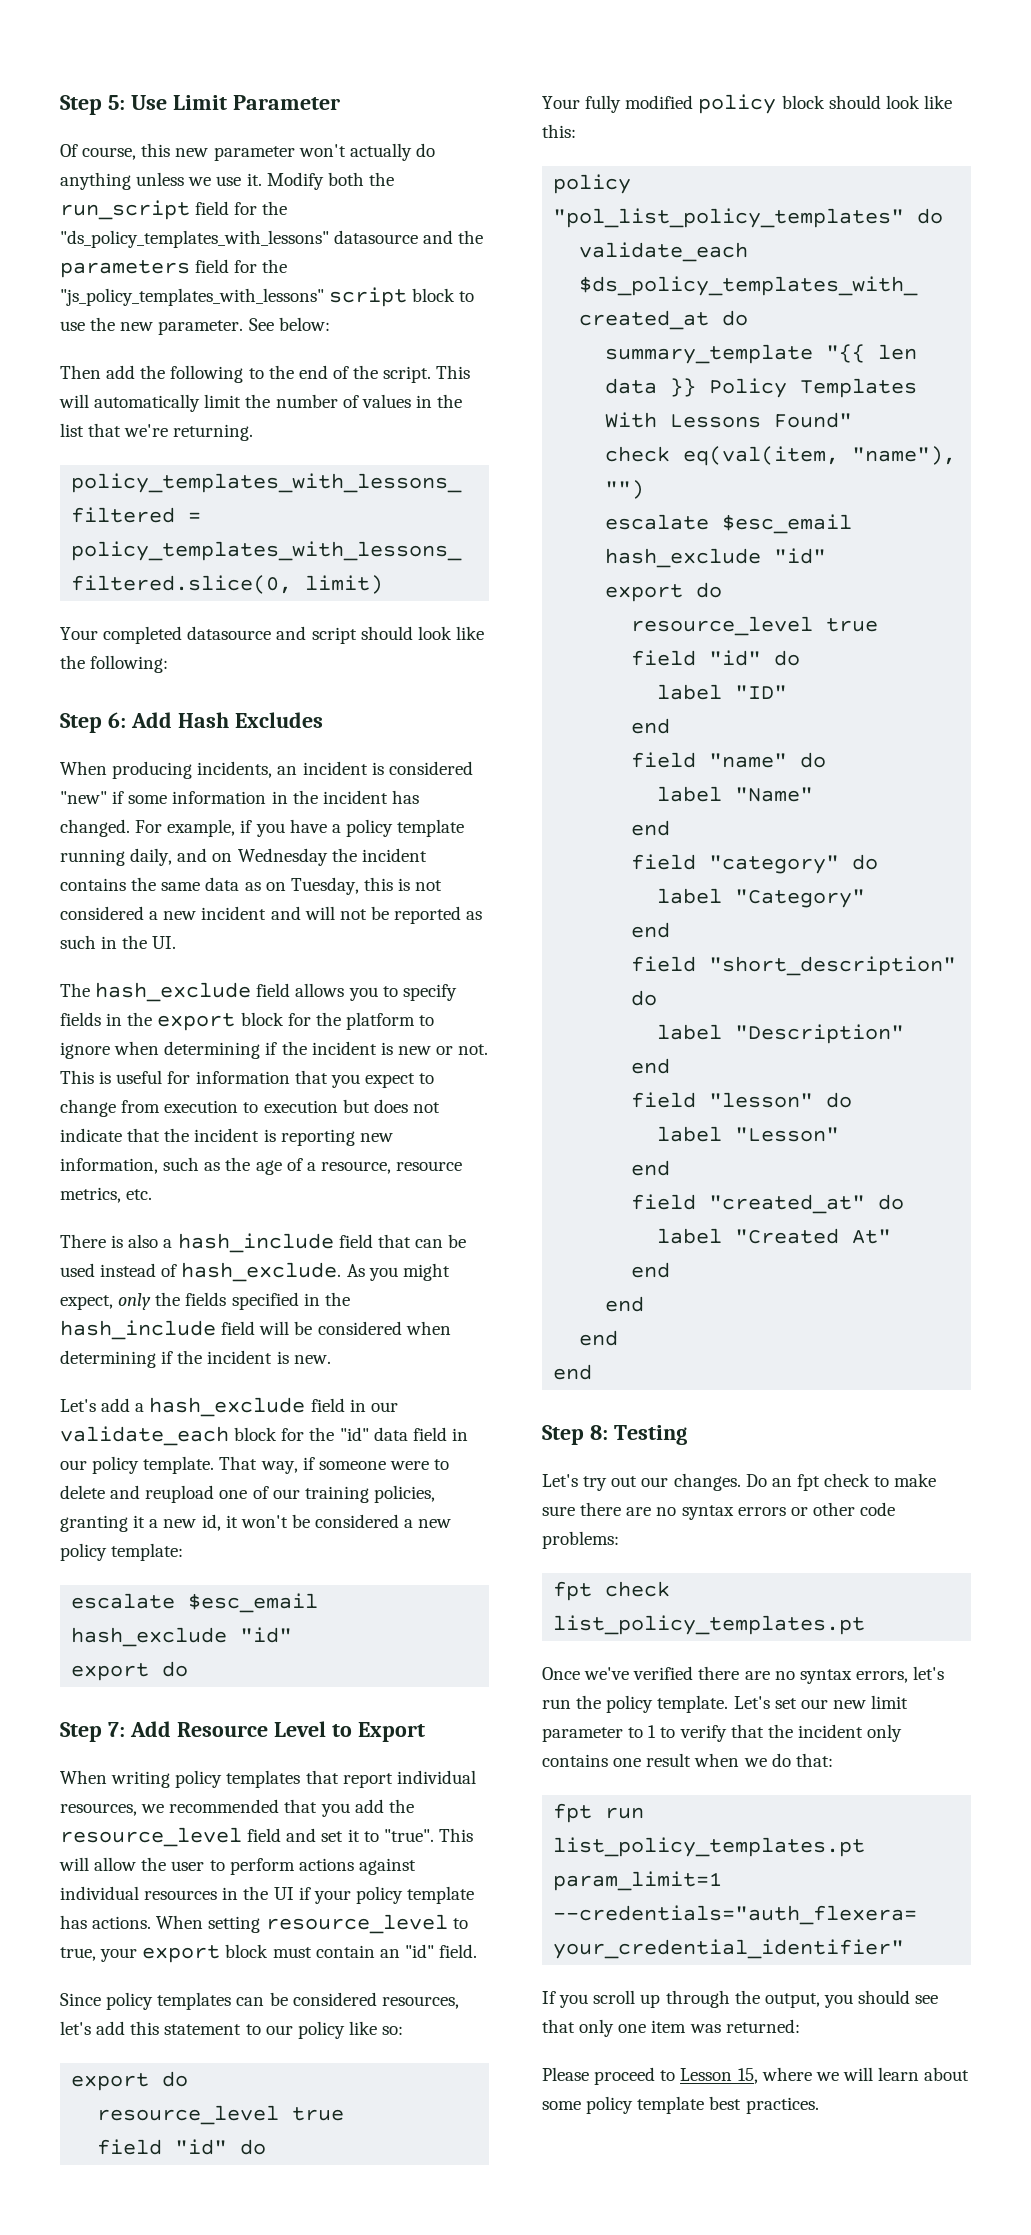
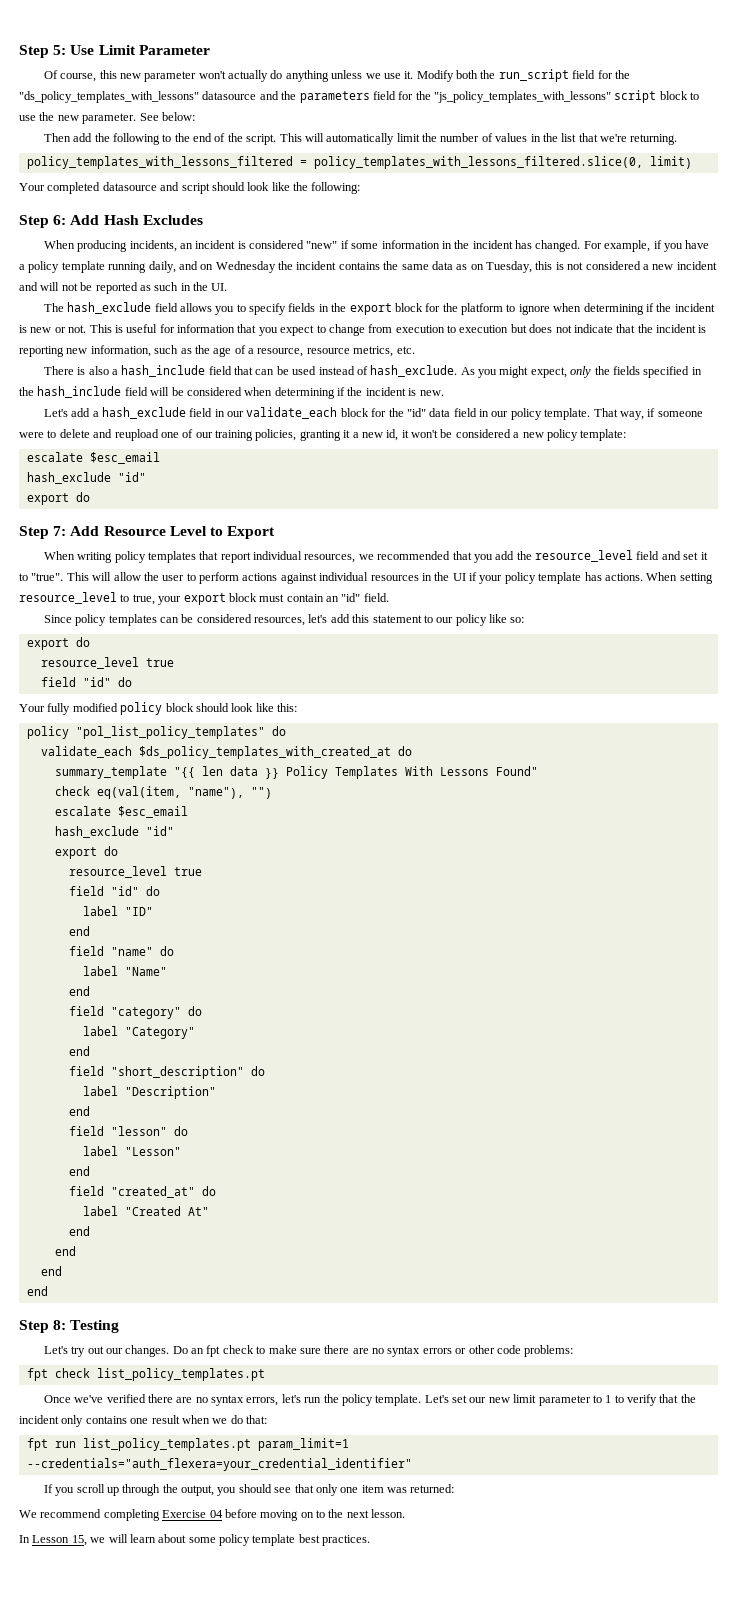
[542,2067,676,2085] Please proceed to -> [19,1509,406,1521] [19,1535,30,1543] We recommend completing Exercise 04 before moving on to the next lesson. // In
[761,2067,812,2081] where -> (87, 1540) none

